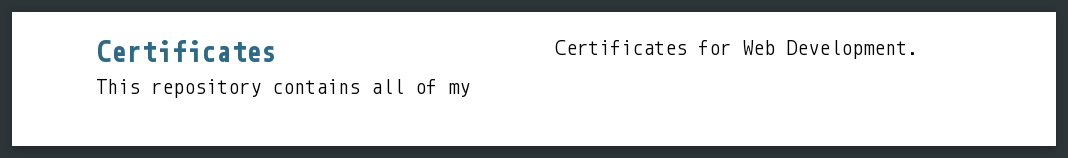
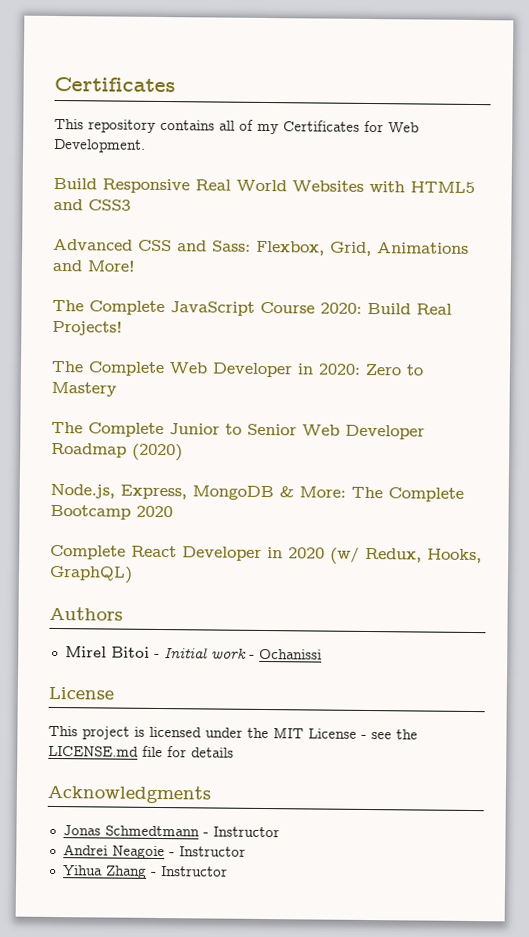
(918, 49) none -> [53,177,475,194] [53,198,131,211] [53,238,469,257] [52,259,135,272] [52,299,452,316] [52,320,123,336] [51,360,424,378] [51,381,117,397] [51,421,425,440] [51,442,183,462] [50,483,464,502] [50,504,173,520] [50,544,482,564] [49,565,133,584] [49,606,123,621] [64,646,322,660] [48,686,114,700] [48,725,418,740] [48,745,234,758] [47,784,211,804] [62,825,280,838] [62,844,246,860] [62,865,228,879] // Build Responsive Real World Websites with HTML5 and CSS3 // Advanced CSS and Sass: Flexbox, Grid, Animations and More! // The Complete JavaScript Course 2020: Build Real Projects! // The Complete Web Developer in 2020: Zero to Mastery // The Complete Junior to Senior Web Developer Roadmap (2020) // Node.js, Express, MongoDB & More: The Complete Bootcamp 2020 // Complete React Developer in 2020 (w/ Redux, Hooks, GraphQL) // Authors // Mirel Bitoi - Initial work - Ochanissi // License // This project is licensed under the MIT License - see the LICENSE.md file for details // Acknowledgments // Jonas Schmedtmann - Instructor // Andrei Neagoie - Instructor // Yihua Zhang - Instructor

